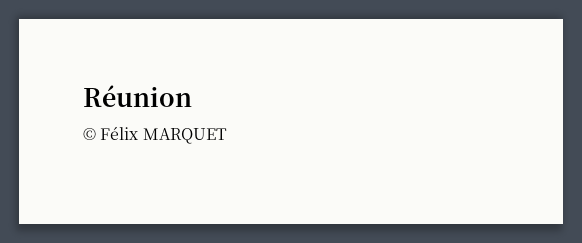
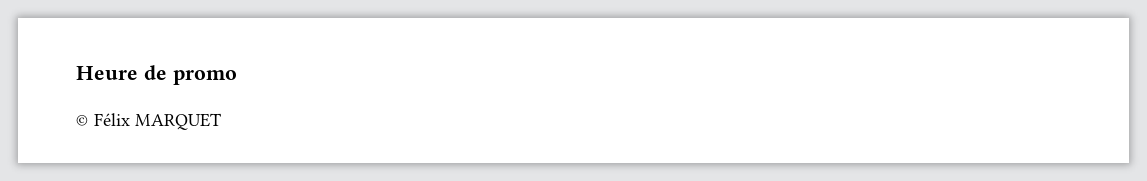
[83,85,192,107] Réunion -> [76,65,237,85] Heure de promo

